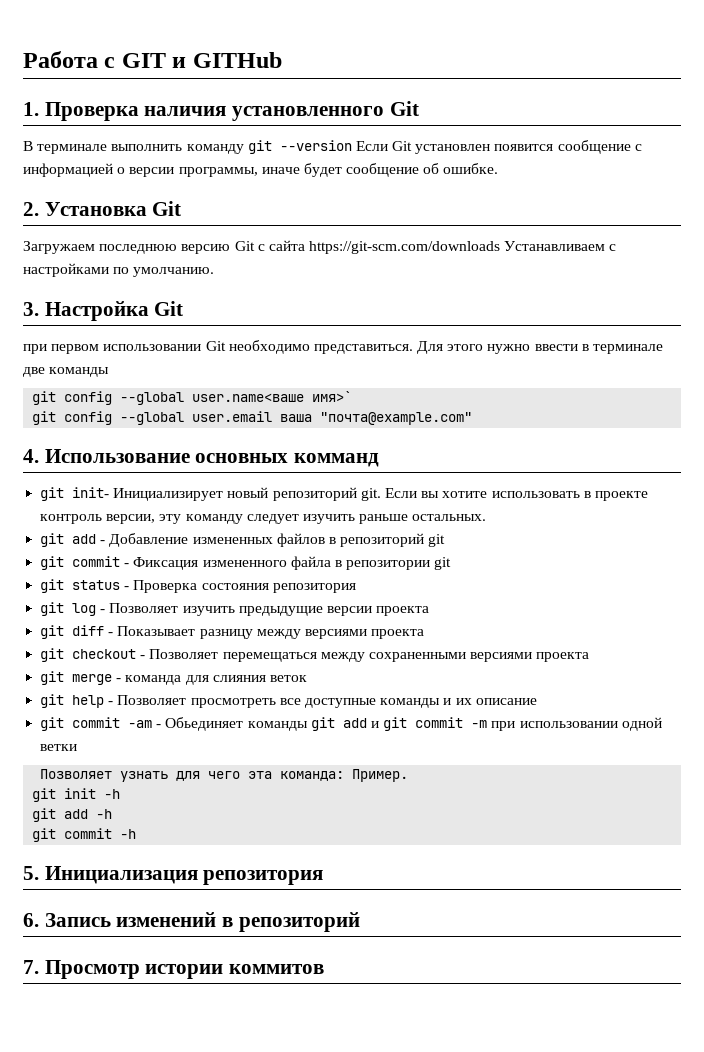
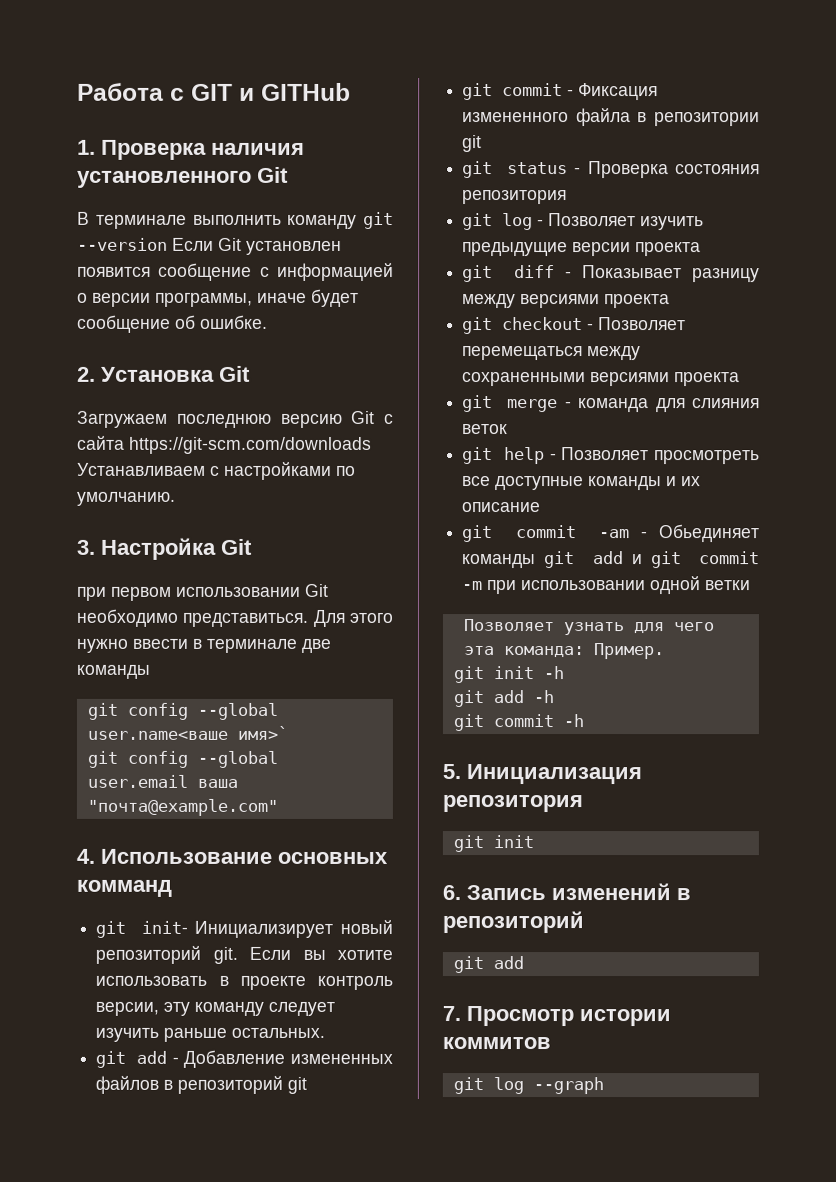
(324, 877) none -> [452,835,534,853] // git init
(360, 922) none -> [452,956,524,974] // git add
(325, 969) none -> [452,1077,604,1095] // git log --graph

